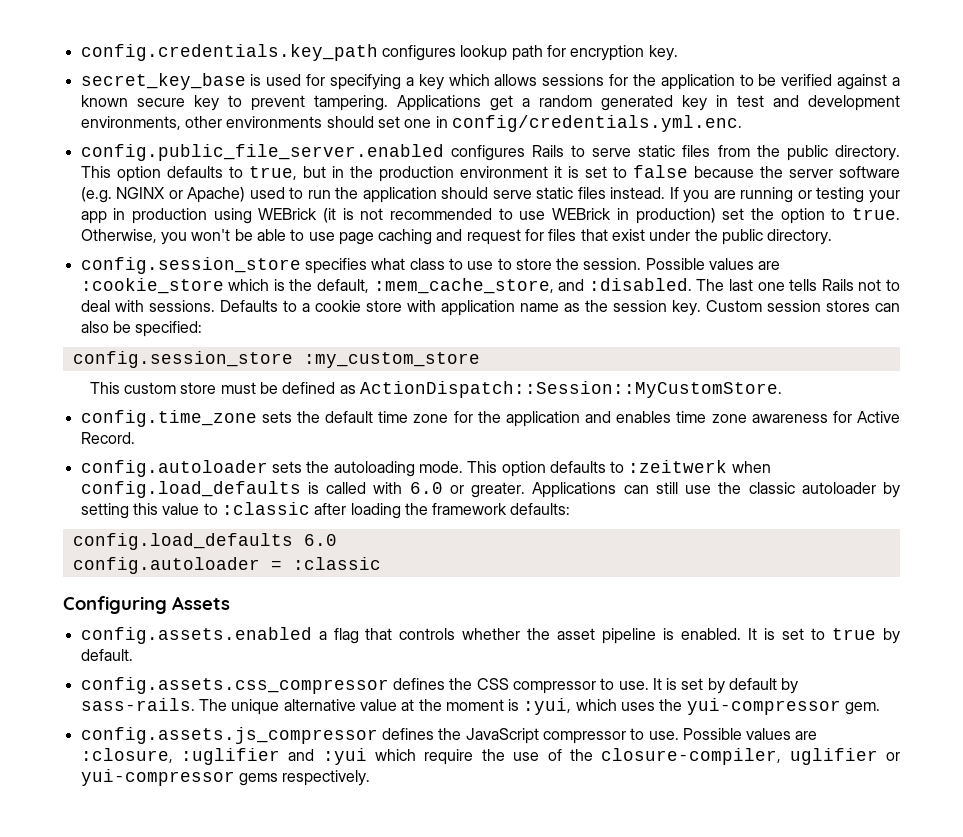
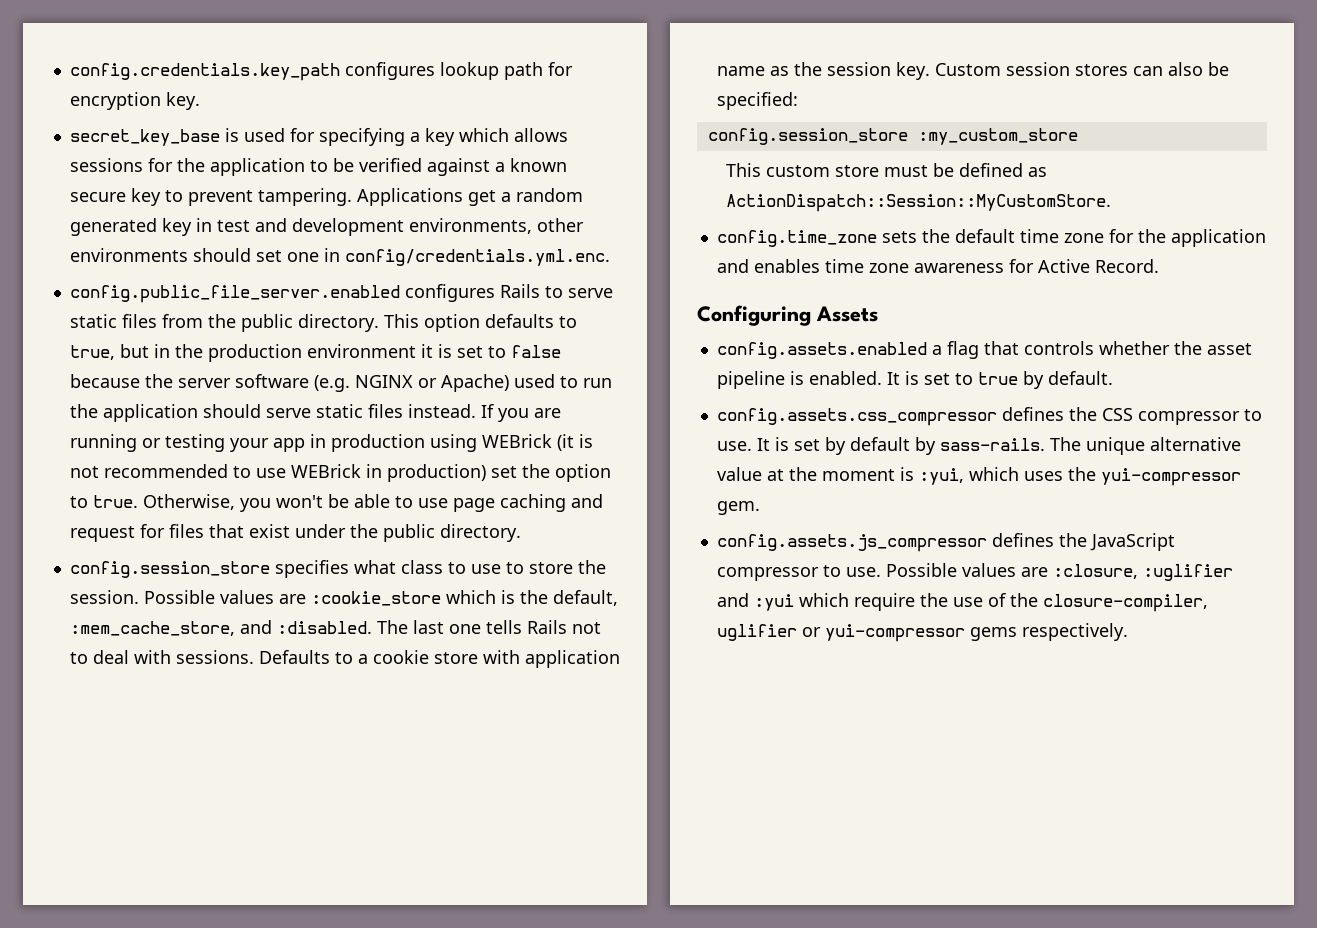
[80,460,771,477] [80,481,900,498] [80,502,571,519] [72,533,337,550] [72,557,381,574] // config.autoloader sets the autoloading mode. This option defaults to :zeitwerk when config.load_defaults is called with 6.0 or greater. Applications can still use the classic autoloader by setting this value to :classic after loading the framework defaults: // config.load_defaults 6.0 // config.autoloader = :classic -> (1159, 266) none

